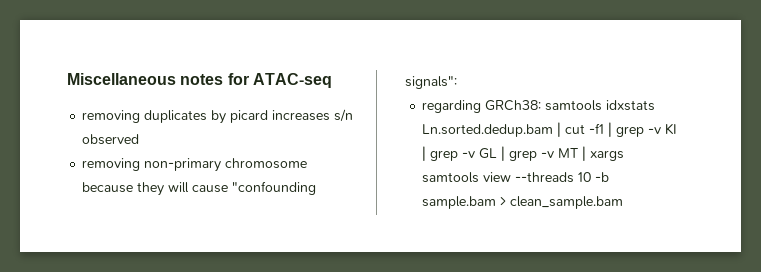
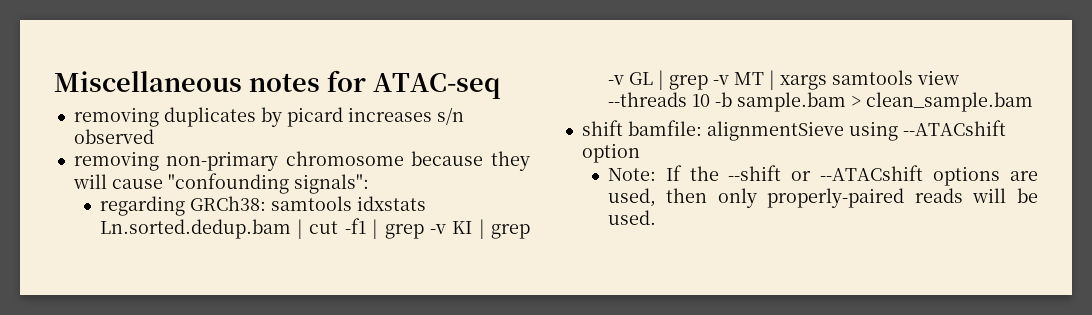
(624, 202) none -> [581,120,1006,141] [581,143,640,163] [607,165,1038,186] [607,188,1038,208] [607,210,656,225] // shift bamfile: alignmentSieve using --ATACshift option // Note: If the --shift or --ATACshift options are used, then only properly-paired reads will be used.

